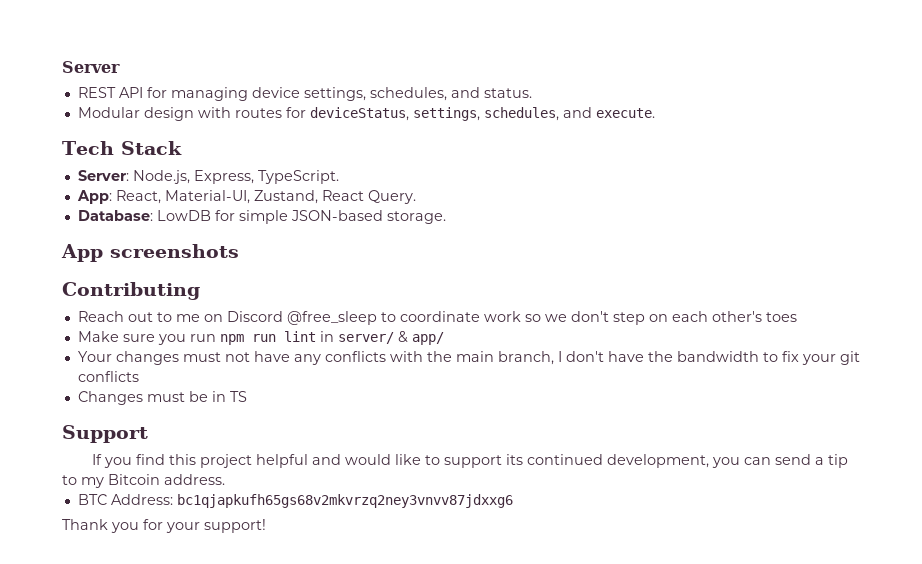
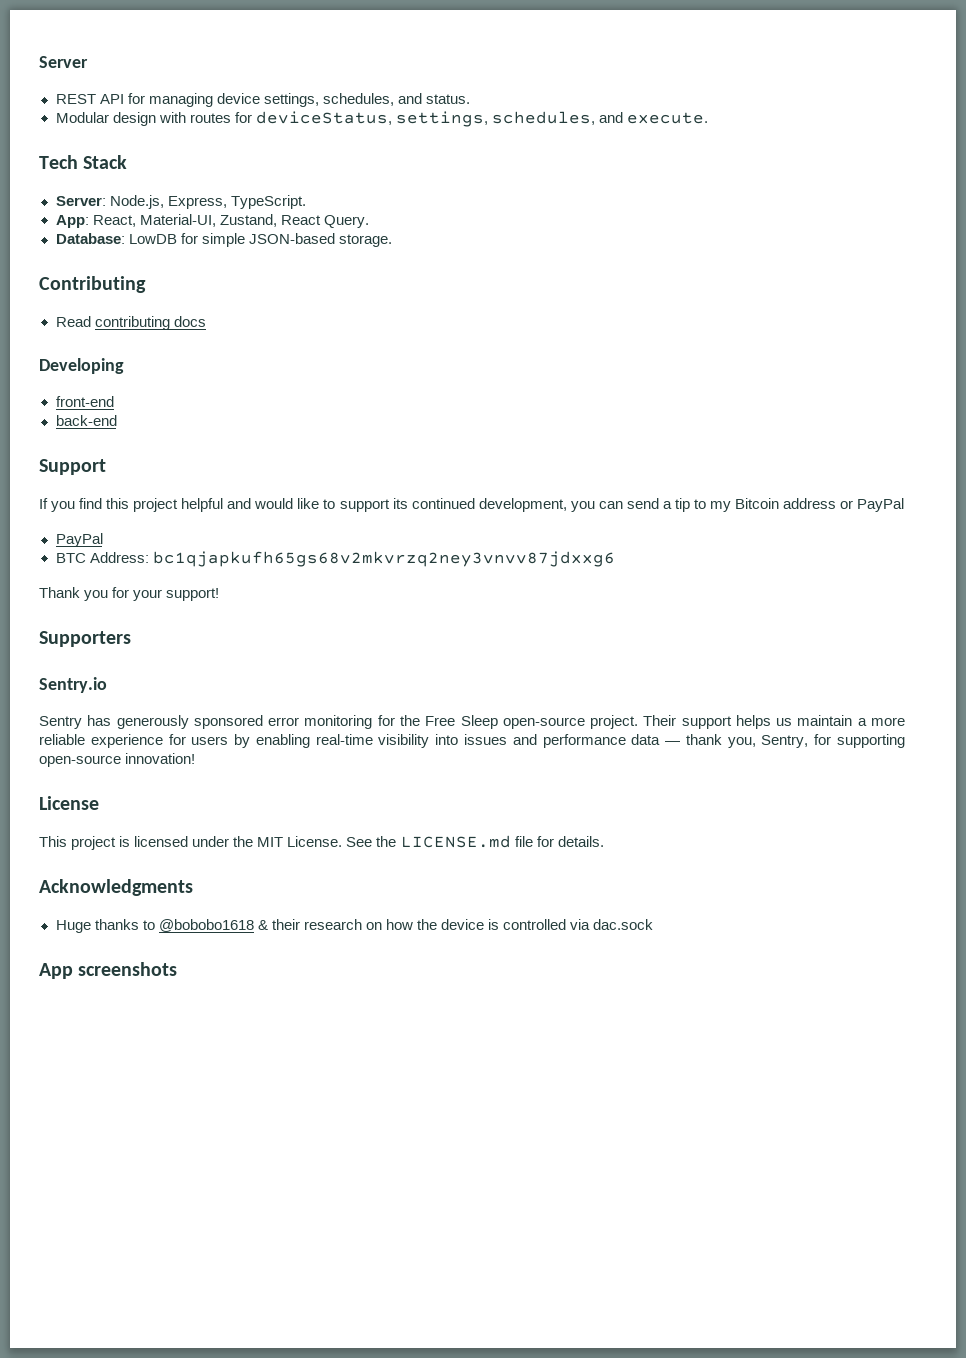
[61,244,239,262] // App screenshots -> (392, 240) none
[77,311,797,325] [77,331,444,345] [77,351,860,365] [77,371,139,382] [77,391,247,405] Reach out to me on Discord @free_sleep to coordinate work so we don't step on each other's toes // Make sure you run npm run lint in server/ & app/ // Your changes must not have any conflicts with the main branch, I don't have the bandwidth to fix your git conflicts // Changes must be in TS -> [55,316,206,330] [39,358,124,374] [55,396,114,407] [55,415,117,426] Read contributing docs // Developing // front-end // back-end
[164,474,225,485] address. -> [783,498,905,512] [55,533,103,547] address or PayPal // PayPal
(266, 526) none -> [39,631,131,647] [39,677,107,693] [39,715,906,729] [39,734,906,748] [39,753,196,767] [39,796,99,810] [39,835,604,850] [39,879,193,896] [55,919,654,933] [39,962,178,979] // Supporters // Sentry.io // Sentry has generously sponsored error monitoring for the Free Sleep open-source project. Their support helps us maintain a more reliable experience for users by enabling real-time visibility into issues and performance data — thank you, Sentry, for supporting open-source innovation! // License // This project is licensed under the MIT License. See the LICENSE.md file for details. // Acknowledgments // Huge thanks to @bobobo1618 & their research on how the device is controlled via dac.sock // App screenshots

